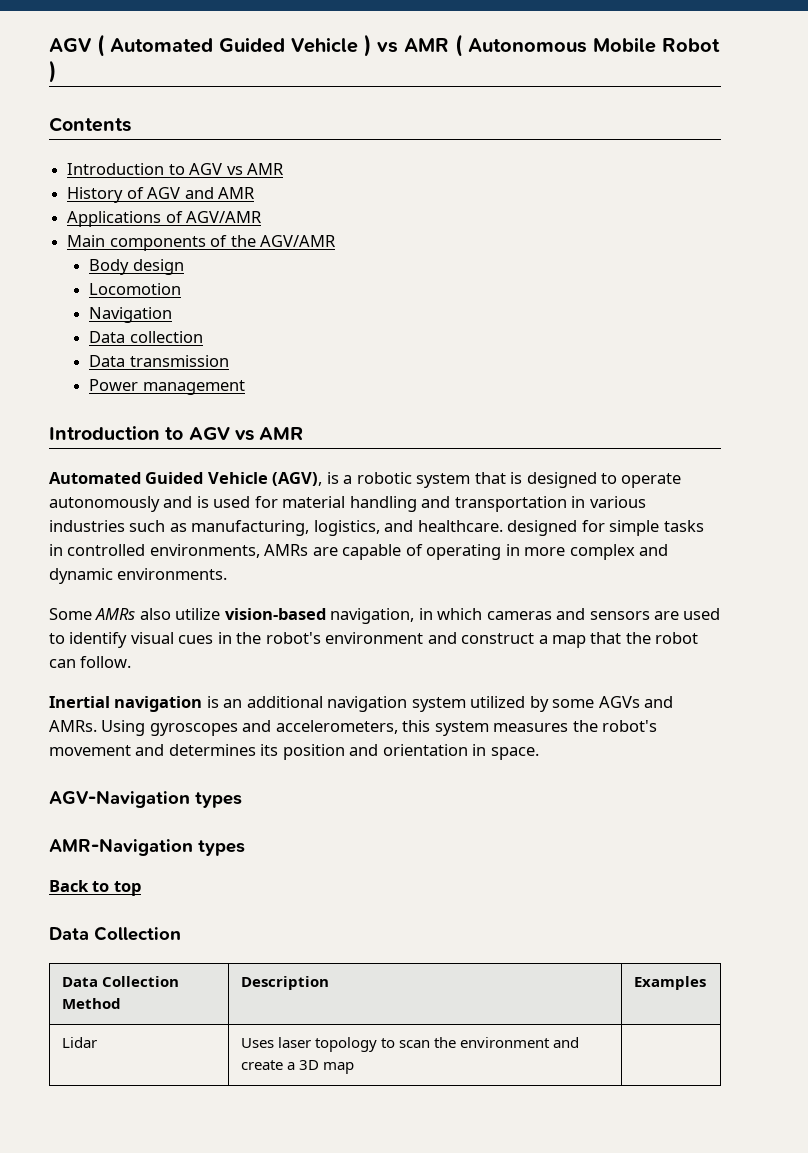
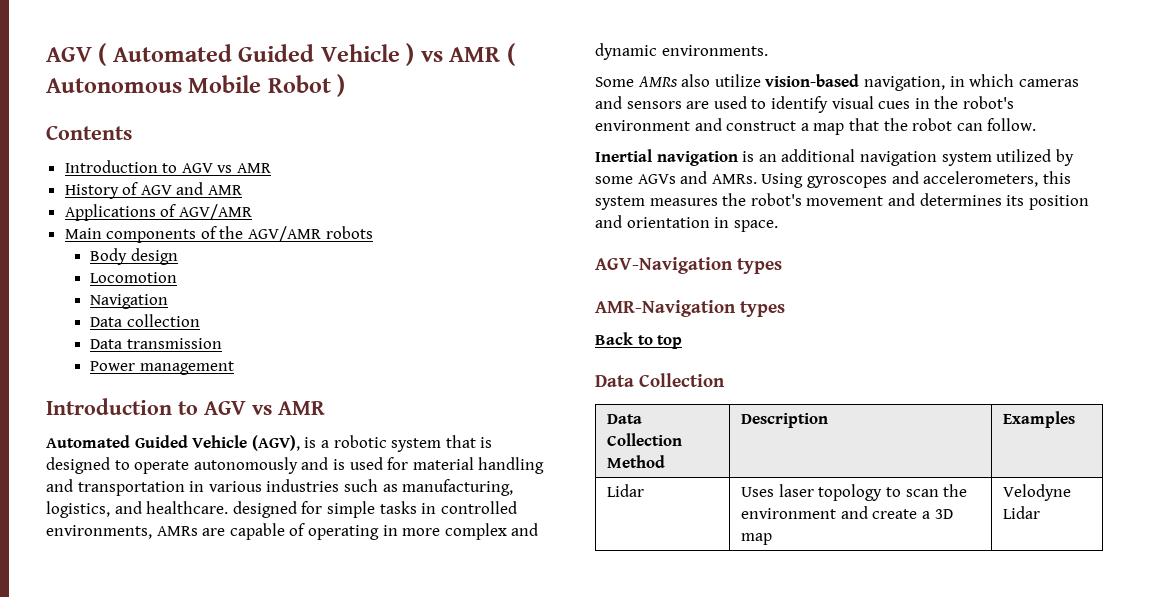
(336, 241) none -> [325,226,373,239] robots
(354, 1068) none -> [1003,484,1072,501] [1003,506,1041,519] Velodyne Lidar

